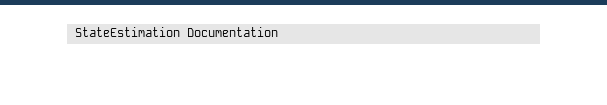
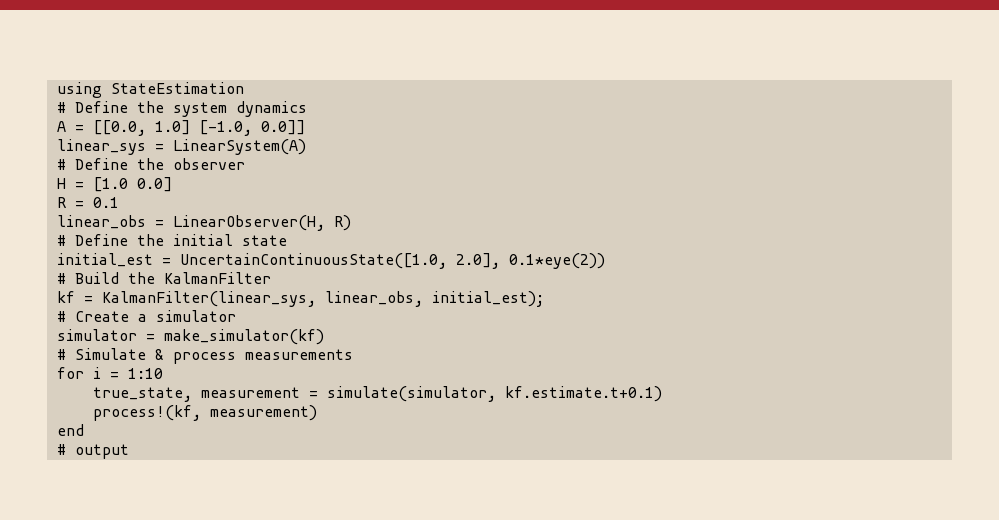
(74, 32) none -> [56,82,102,98] using
[186,27,278,37] Documentation -> [56,101,307,117] [56,120,305,136] [56,139,306,155] [56,158,245,170] [56,177,172,192] [56,197,119,208] [56,215,351,231] [56,234,287,246] [56,253,605,269] [56,272,271,284] [56,291,544,307] [56,310,236,322] [56,329,324,345] [56,348,353,364] [56,367,163,379] [92,386,662,402] [92,405,317,421] [56,424,84,436] [56,444,129,459] // # Define the system dynamics // A = [[0.0, 1.0] [-1.0, 0.0]] // linear_sys = LinearSystem(A) // # Define the observer // H = [1.0 0.0] // R = 0.1 // linear_obs = LinearObserver(H, R) // # Define the initial state // initial_est = UncertainContinuousState([1.0, 2.0], 0.1*eye(2)) // # Build the KalmanFilter // kf = KalmanFilter(linear_sys, linear_obs, initial_est); // # Create a simulator // simulator = make_simulator(kf) // # Simulate & process measurements // for i = 1:10 // true_state, measurement = simulate(simulator, kf.estimate.t+0.1) // process!(kf, measurement) // end // # output

